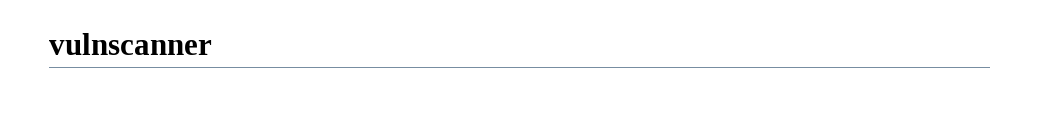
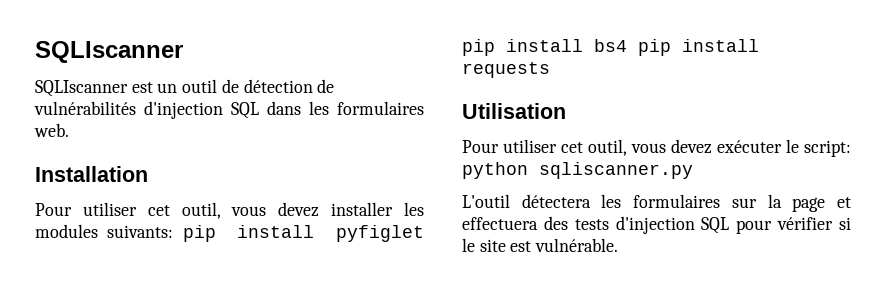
[49,33,212,55] vulnscanner -> [35,41,183,63] [35,79,335,97] [34,101,424,119] [34,123,69,137] [35,166,148,182] [35,202,424,219] [35,224,425,242] [462,39,759,56] [462,62,550,78] [462,103,566,119] [462,139,851,157] [462,162,693,179] [462,194,851,212] [462,216,851,234] [462,238,619,252] SQLIscanner // SQLIscanner est un outil de détection de vulnérabilités d'injection SQL dans les formulaires web. // Installation // Pour utiliser cet outil, vous devez installer les modules suivants: pip install pyfiglet pip install bs4 pip install requests // Utilisation // Pour utiliser cet outil, vous devez exécuter le script: python sqliscanner.py // L'outil détectera les formulaires sur la page et effectuera des tests d'injection SQL pour vérifier si le site est vulnérable.

